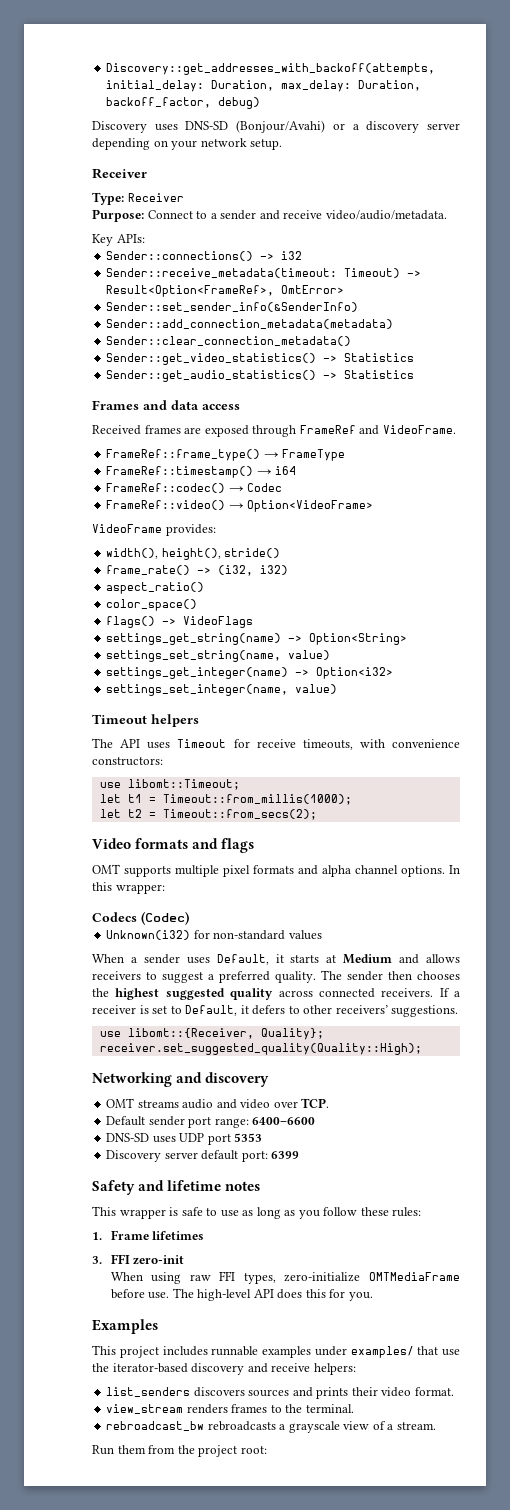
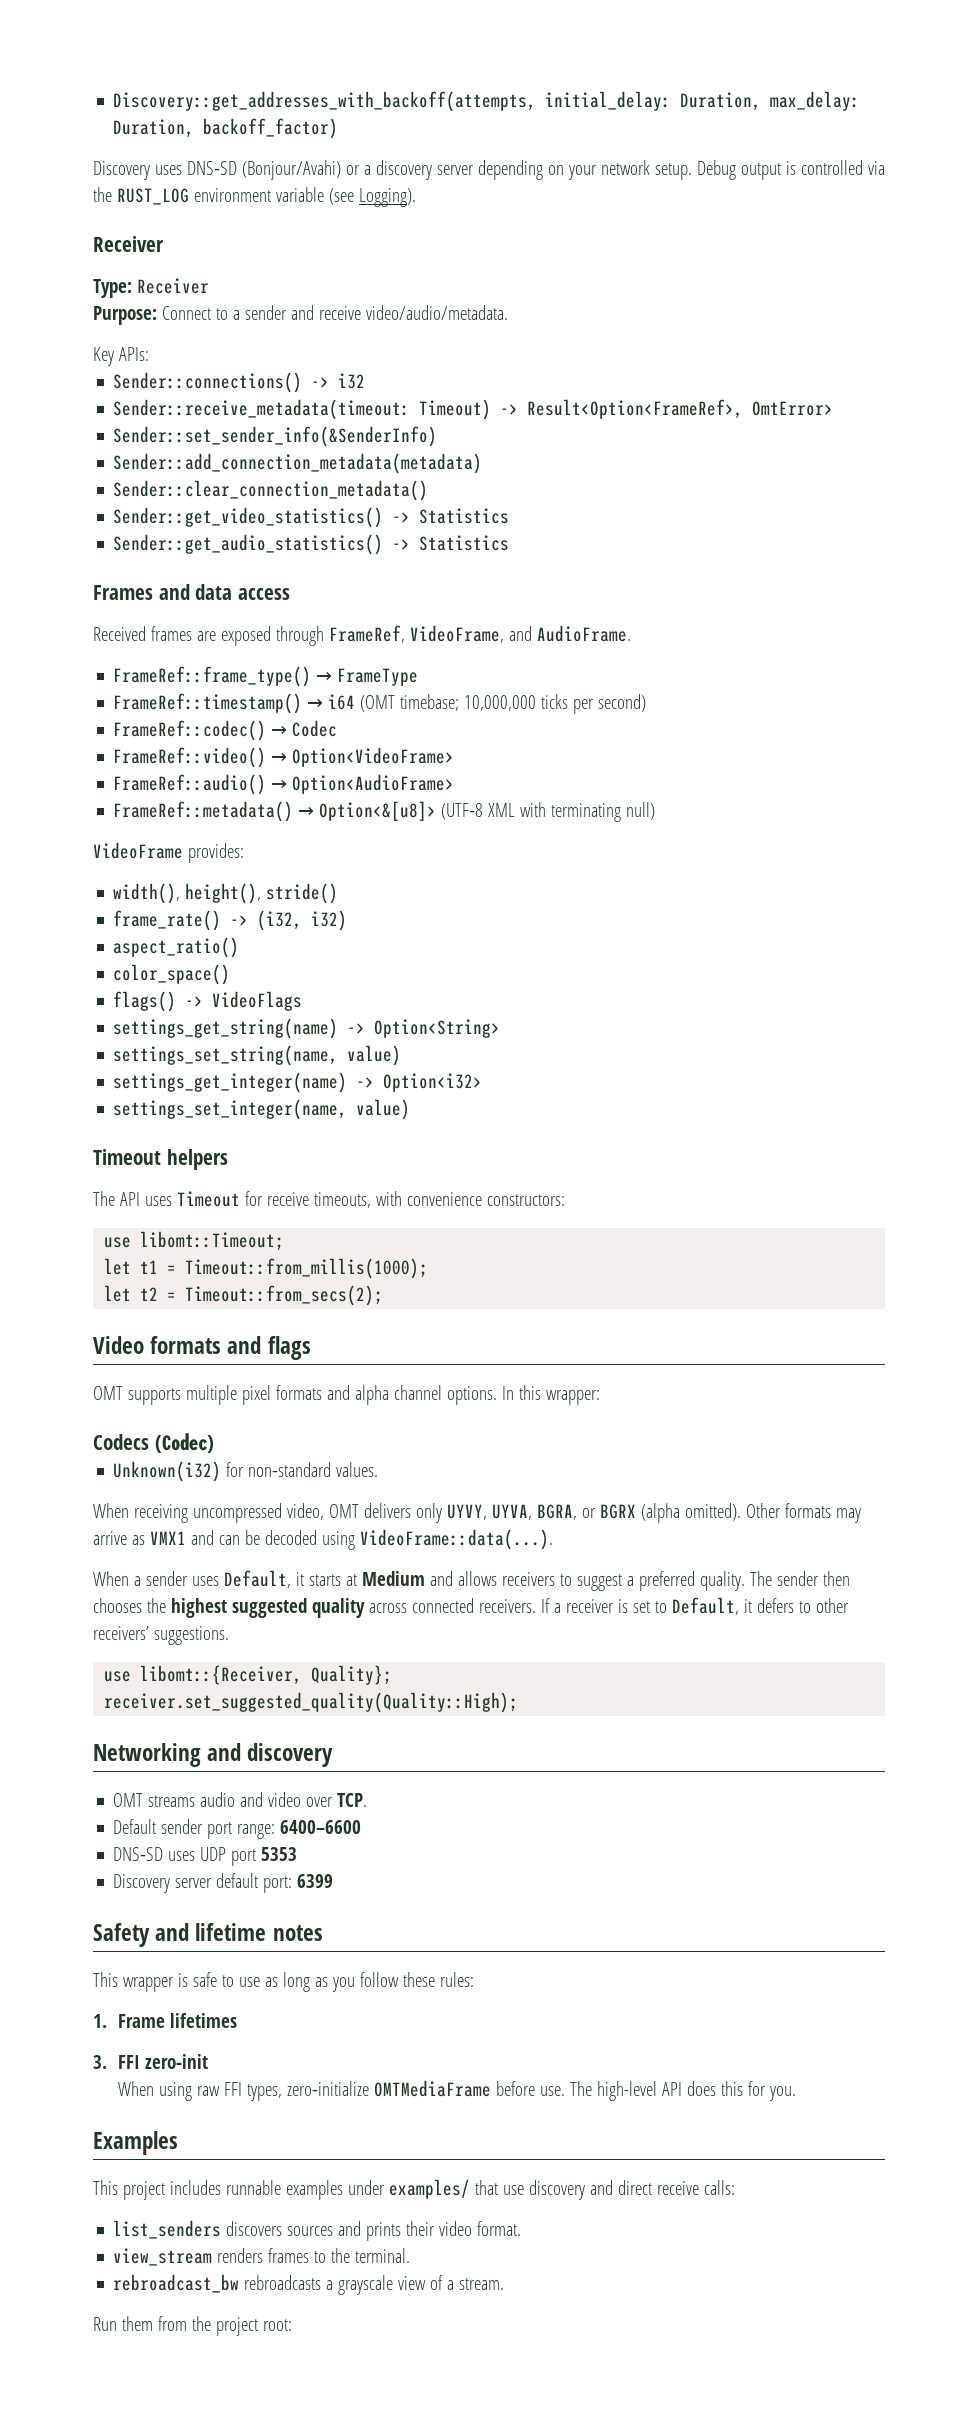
[106,97,261,109] backoff_factor, debug) -> [203,118,339,139] backoff_factor)
(283, 144) none -> [696,160,885,180] [93,187,416,207] Debug output is controlled via the RUST_LOG environment variable (see Logging).
[299,425,456,435] FrameRef and VideoFrame. -> [328,625,631,643] FrameRef, VideoFrame, and AudioFrame.
(297, 470) none -> [360,694,647,714] (OMT timebase; 10,000,000 ticks per second)
(374, 506) none -> [113,774,455,795] [113,801,656,822] // FrameRef::audio() → Option<AudioFrame> // FrameRef::metadata() → Option<&[u8]> (UTF‑8 XML with terminating null)
[288,930,322,940] values -> [336,1462,379,1477] [93,1503,861,1523] [93,1529,553,1550] values. // When receiving uncompressed video, OMT delivers only UYVY, UYVA, BGRA, or BGRX (alpha omitted). Other formats may arrive as VMX1 and can be decoded using VideoFrame::data(...).
[92,1363,356,1375] the iterator-based discovery and receive helpers: -> [528,2180,735,2200] discovery and direct receive calls:

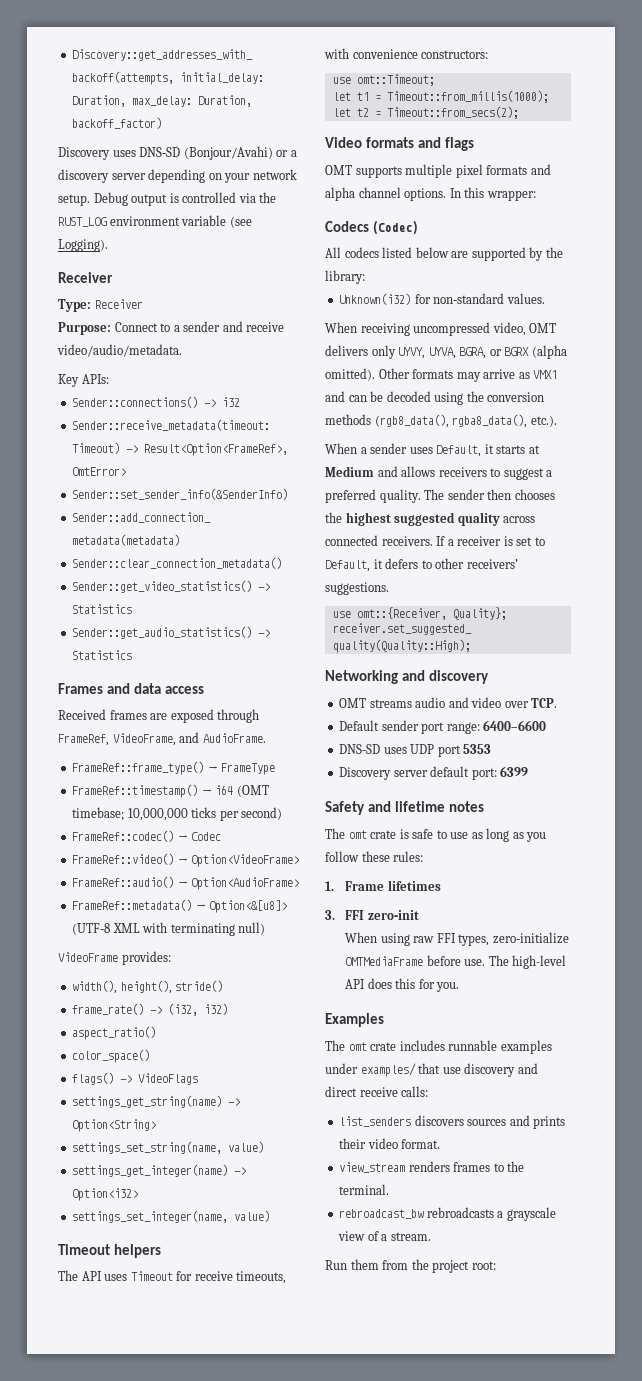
[140,1231,285,1251] libomt::Timeout; -> [356,74,435,86] omt::Timeout;
(214, 1443) none -> [325,247,563,261] [325,270,365,284] // All codecs listed below are supported by the library:
[359,1529,553,1550] VideoFrame::data(...). -> [466,391,545,402] [325,414,557,428] the conversion methods (rgb8_data(), rgba8_data(), etc.).
[140,1665,303,1685] libomt::{Receiver, -> [356,607,447,620] omt::{Receiver,
[93,1972,174,1992] This wrapper -> [325,828,397,839] The omt crate
[93,2180,165,2200] This project -> [325,1040,397,1051] The omt crate

